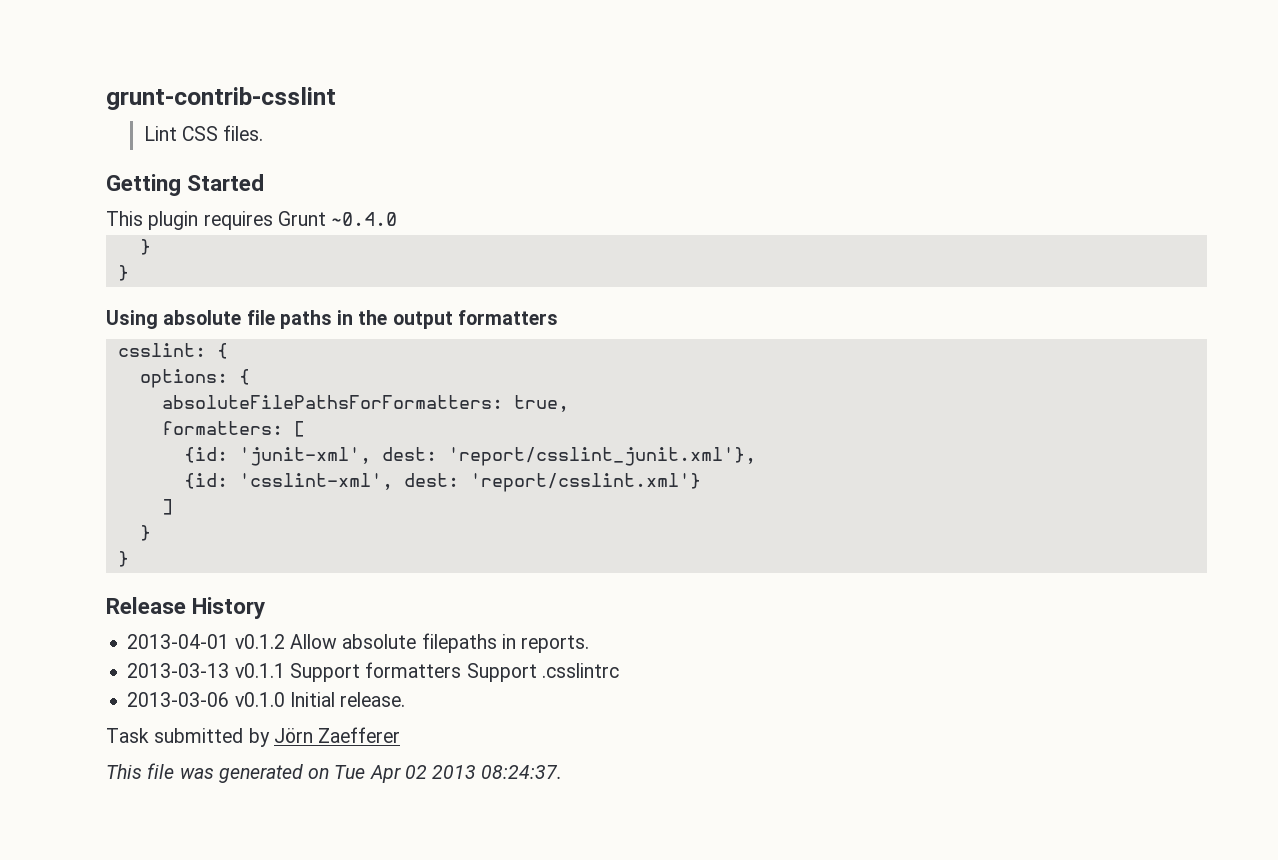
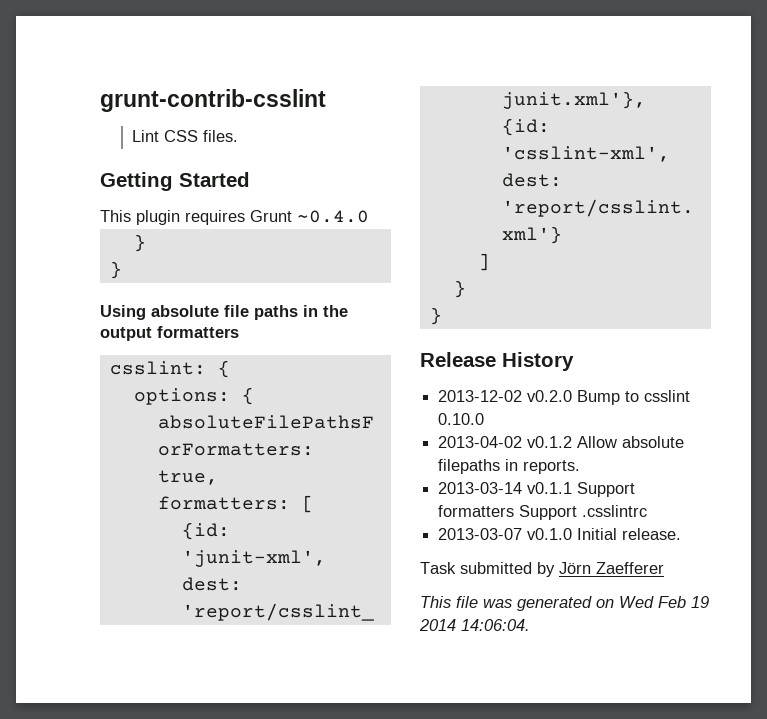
[127,634,230,649] 2013-04-01 -> [438,390,691,405] [438,413,485,425] [438,436,523,448] 2013-12-02 v0.2.0 Bump to csslint 0.10.0 // 2013-04-02
[127,663,230,678] 2013-03-13 -> [438,482,523,494] 2013-03-14
[127,692,230,707] 2013-03-06 -> [438,528,523,540] 2013-03-07
[334,765,563,783] Tue Apr 02 2013 08:24:37. -> [619,596,709,608] [419,619,530,631] Wed Feb 19 2014 14:06:04.

